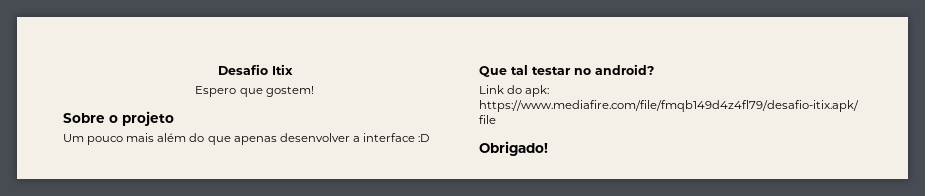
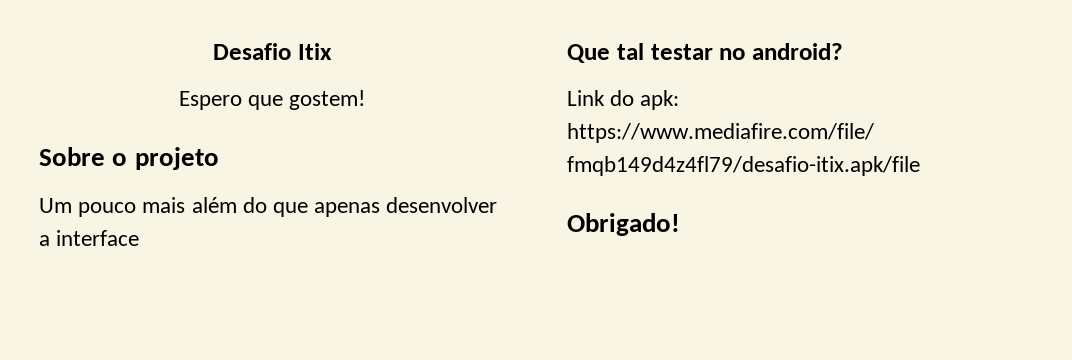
[418,134,431,142] :D -> (140, 238) none

